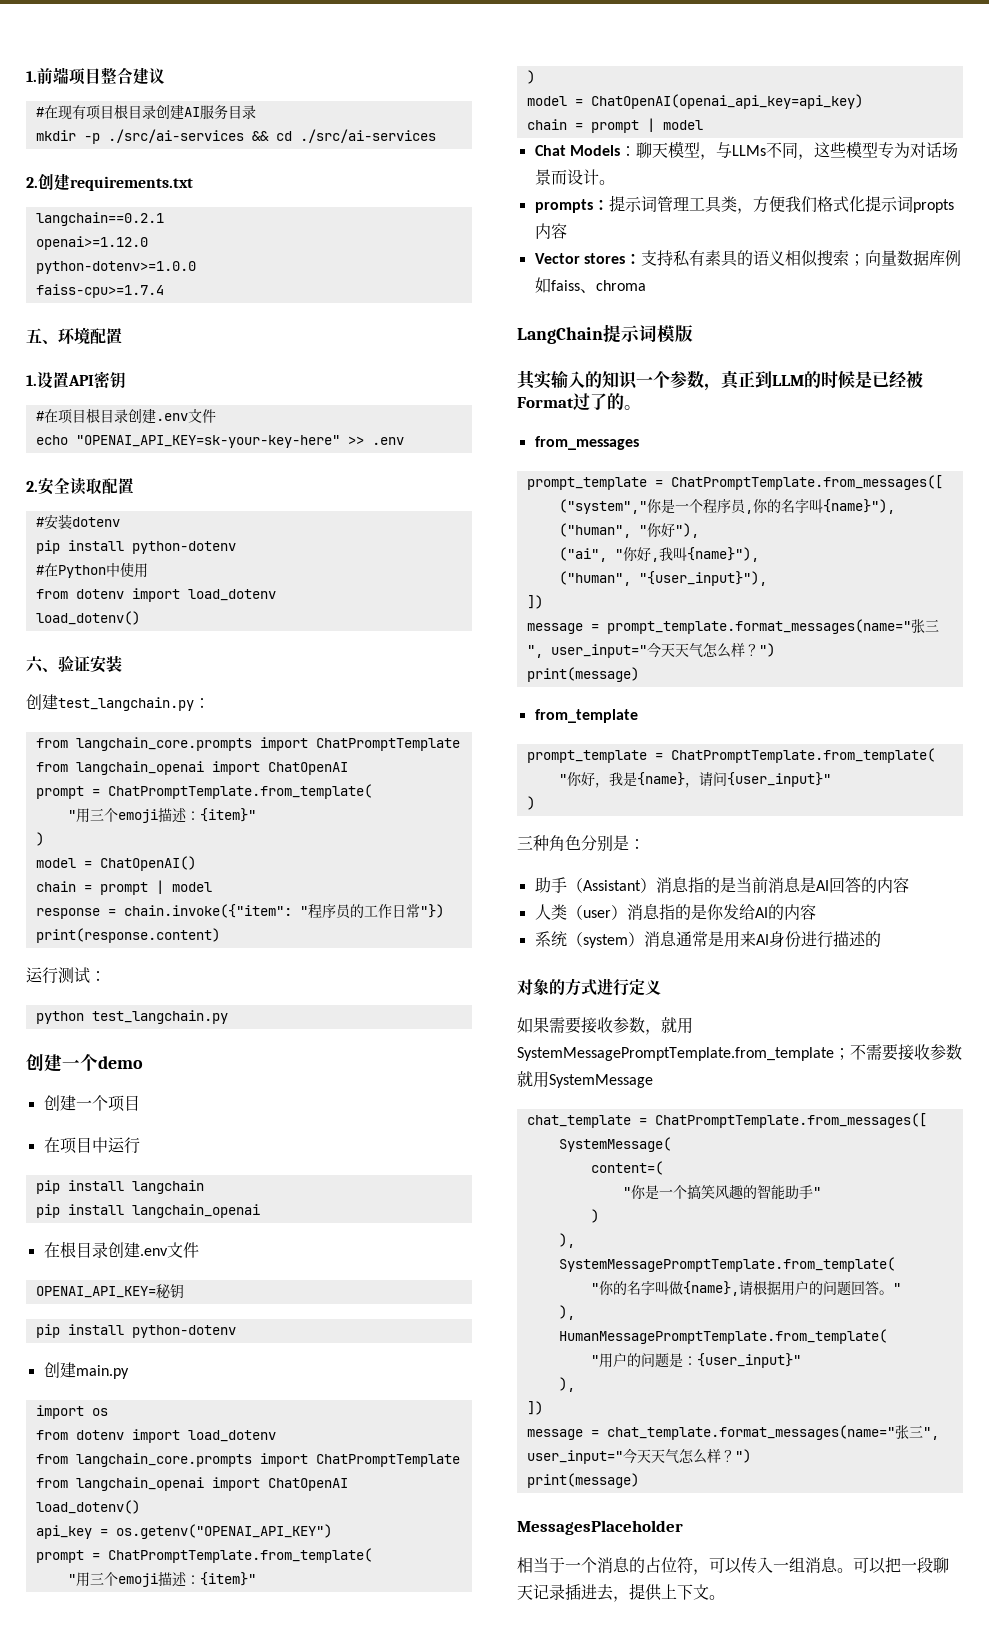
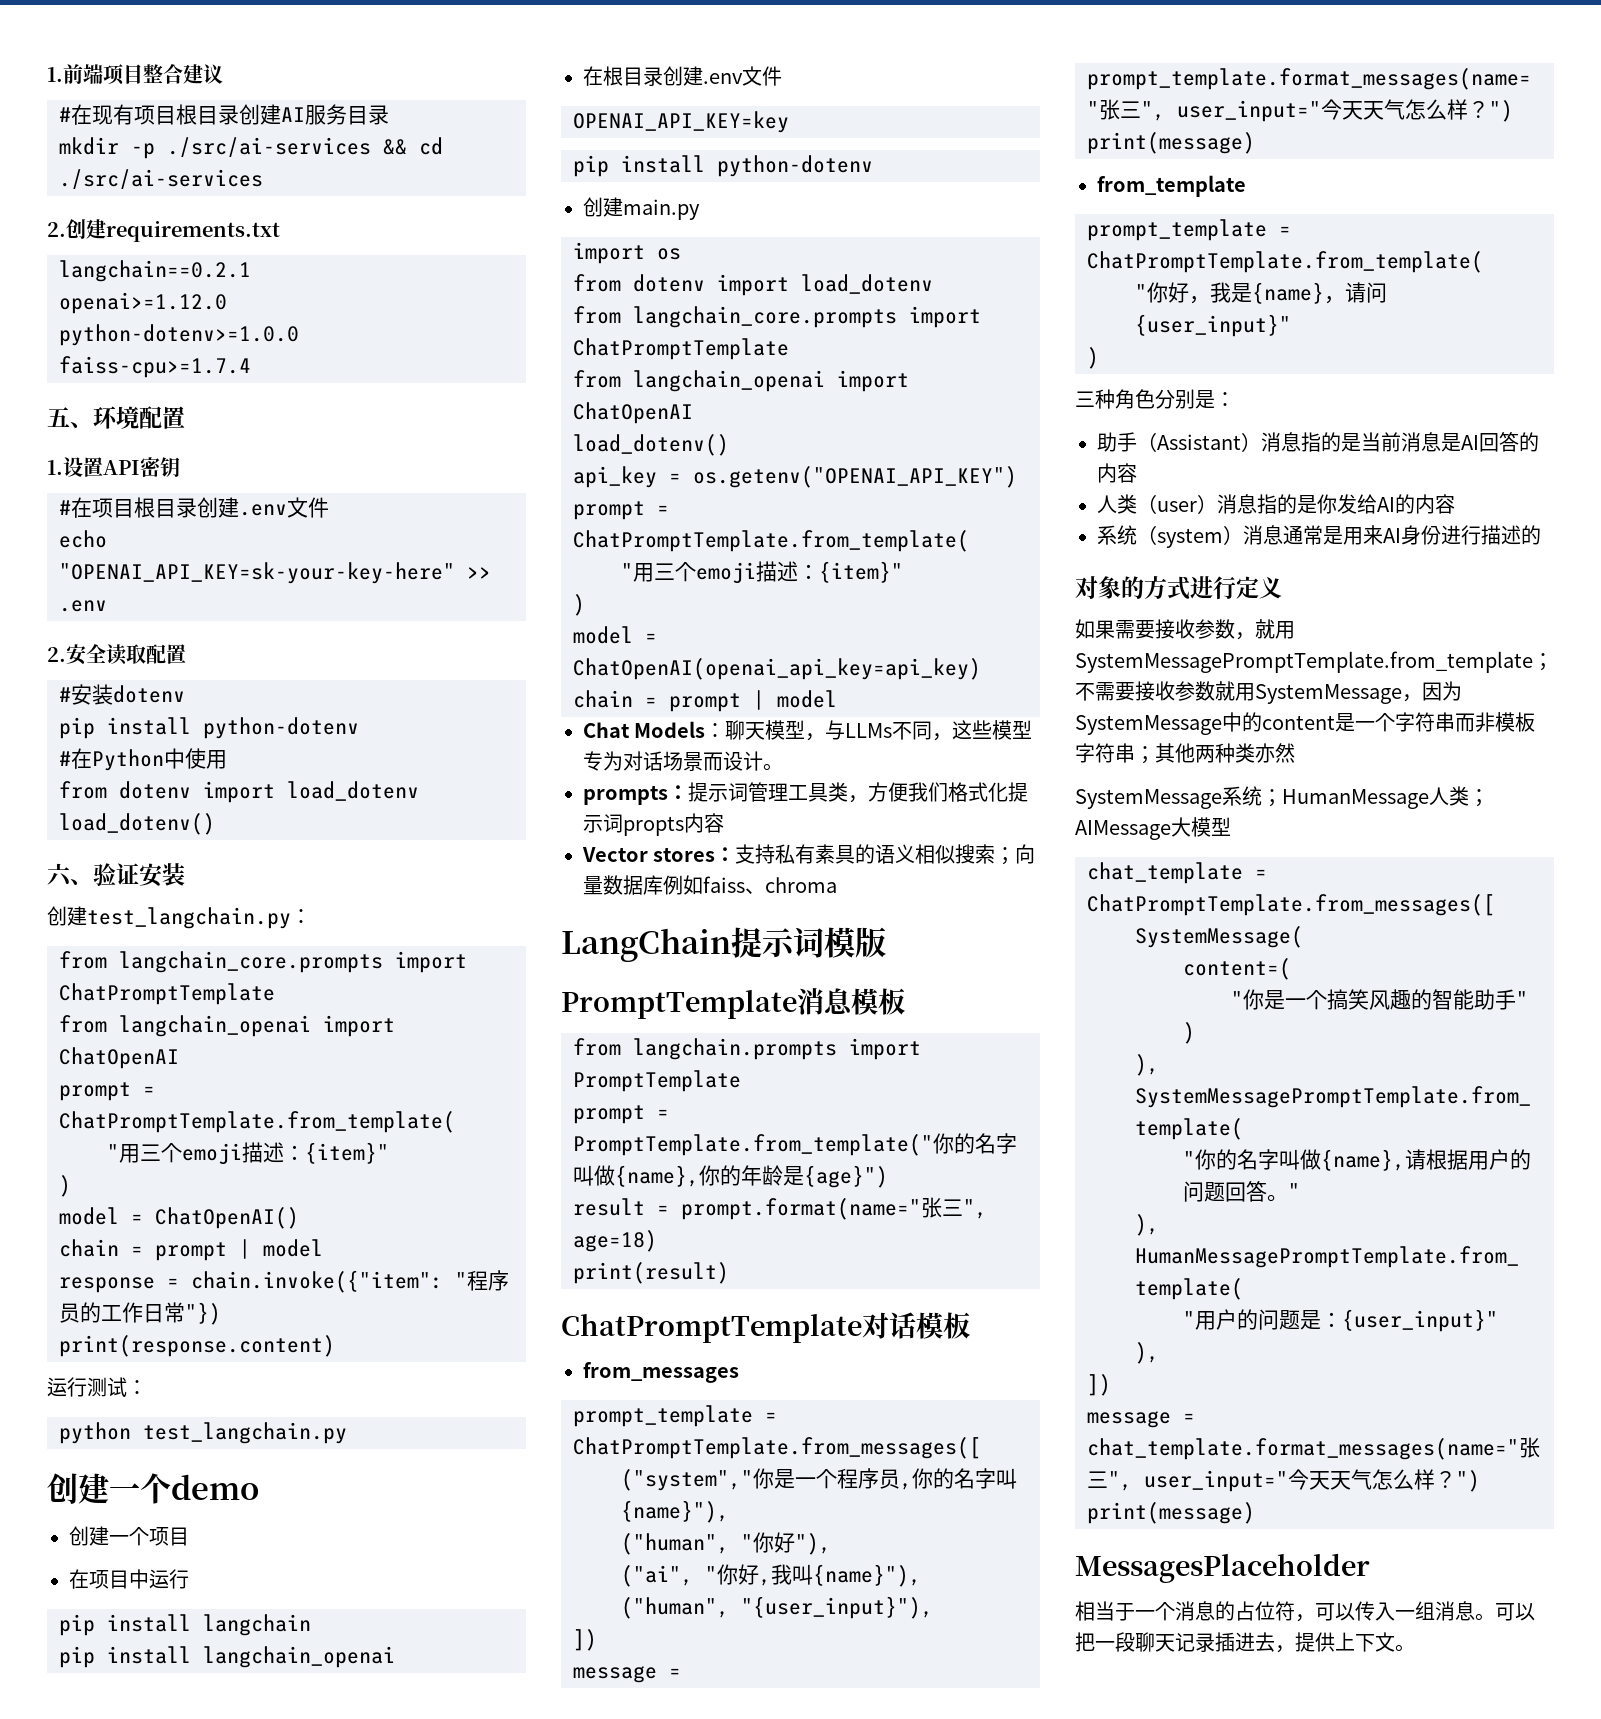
[35,1284,184,1299] OPENAI_API_KEY=秘钥 -> [573,111,789,133] OPENAI_API_KEY=key
[517,370,923,391] [517,393,641,411] 其实输入的知识一个参数，真正到LLM的时候是已经被Format过了的。 -> [561,988,905,1019] [573,1038,921,1060] [573,1070,741,1092] [573,1105,669,1124] [573,1133,1017,1156] [573,1165,888,1188] [573,1197,987,1220] [573,1230,657,1252] [573,1262,729,1284] [561,1312,970,1343] PromptTemplate消息模板 // from langchain.prompts import PromptTemplate // prompt = PromptTemplate.from_template("你的名字叫做{name},你的年龄是{age}") // result = prompt.format(name="张三", age=18) // print(result) // ChatPromptTemplate对话模板
(653, 1081) none -> [1402,681,1462,702] [1075,712,1535,735] [1075,743,1295,764] [1075,786,1489,809] [1075,817,1231,840] ，因为SystemMessage中的content是一个字符串而非模板字符串；其他两种类亦然 // SystemMessage系统；HumanMessage人类；AIMessage大模型

